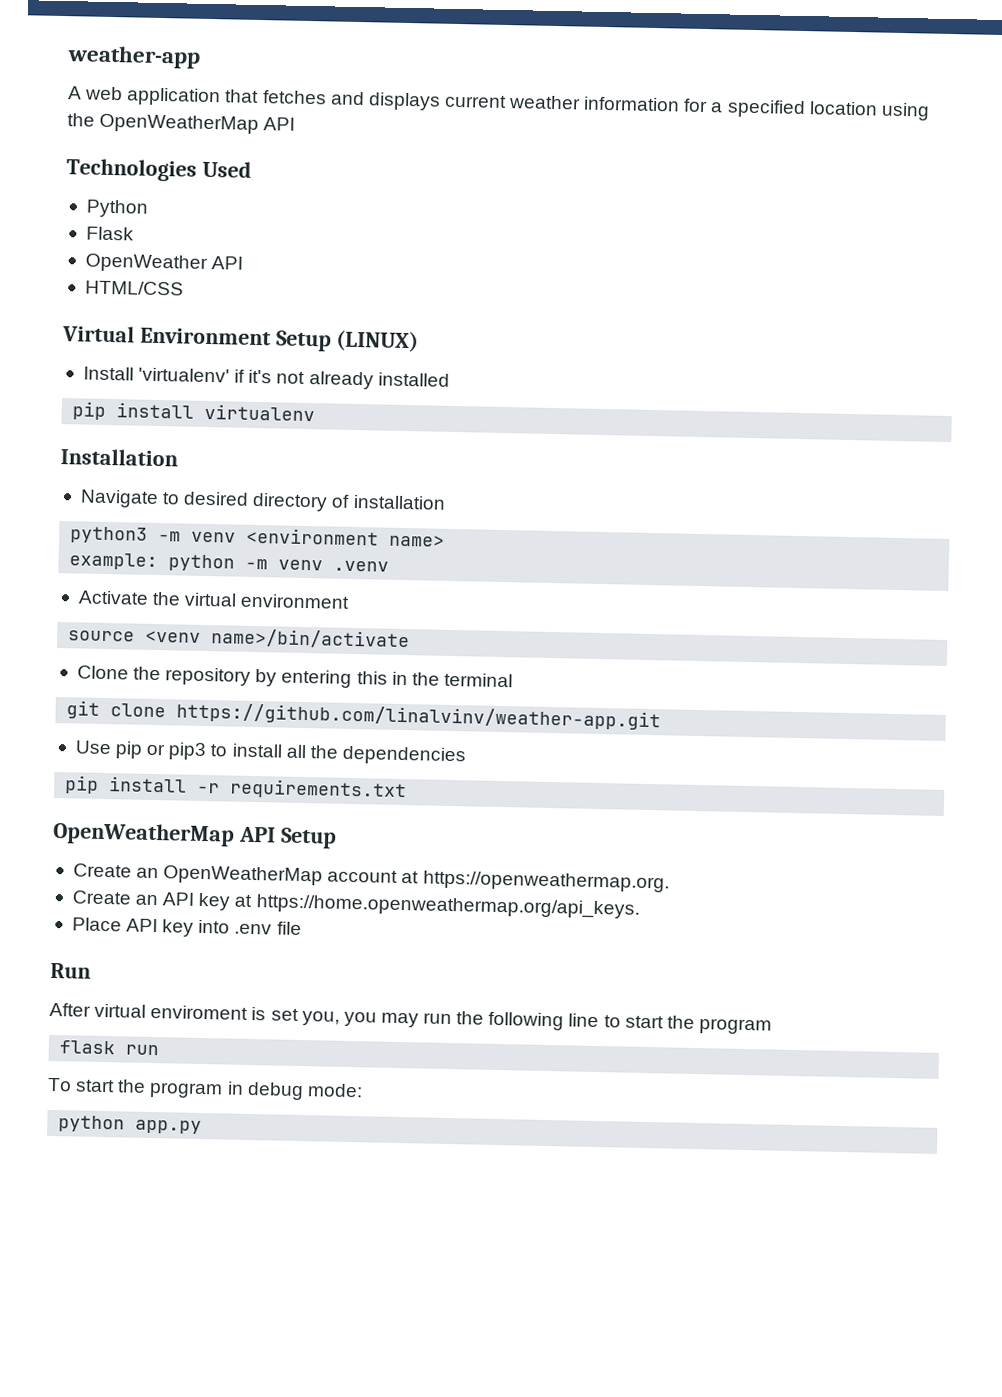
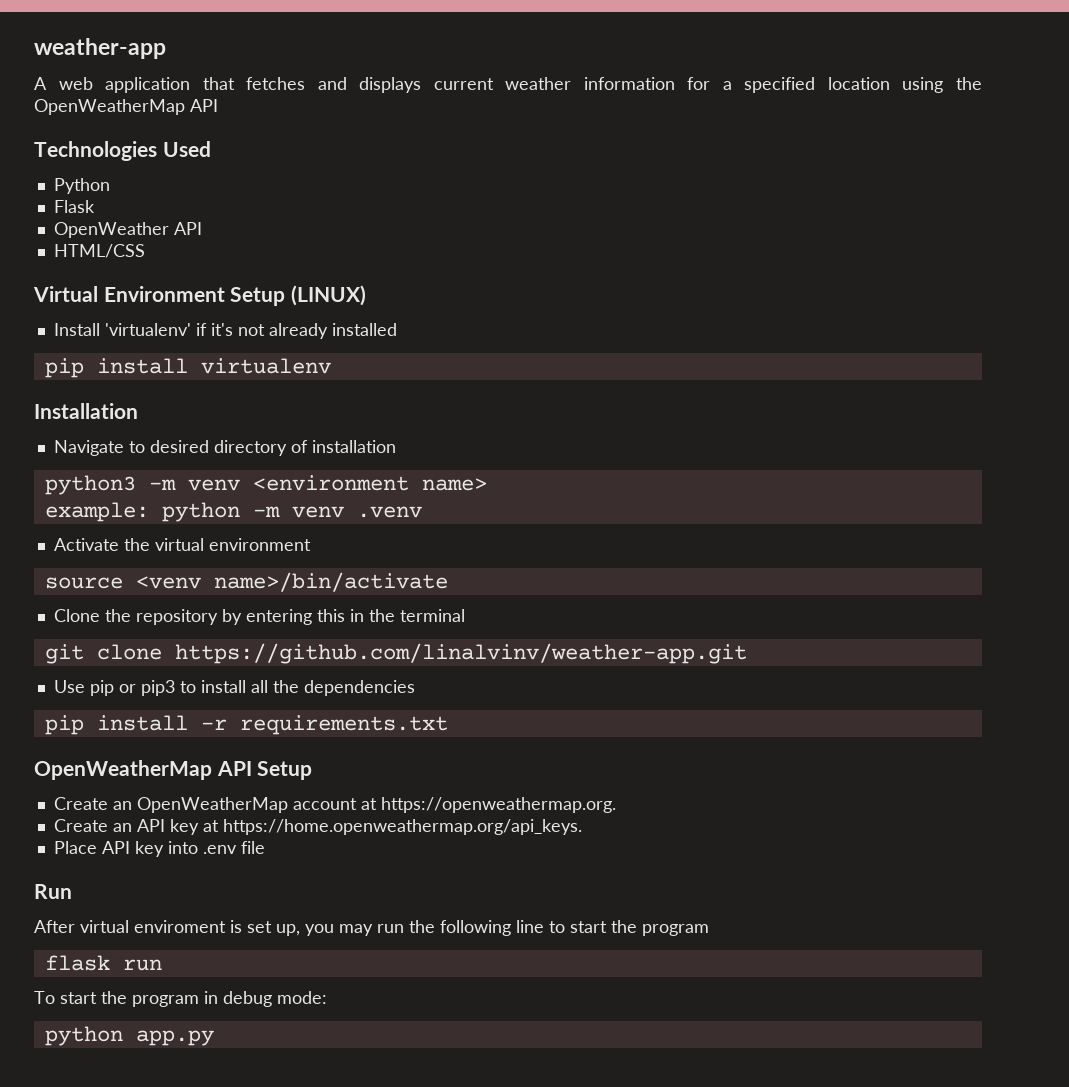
[301,1011,340,1026] you, -> [276,924,300,936] up,

